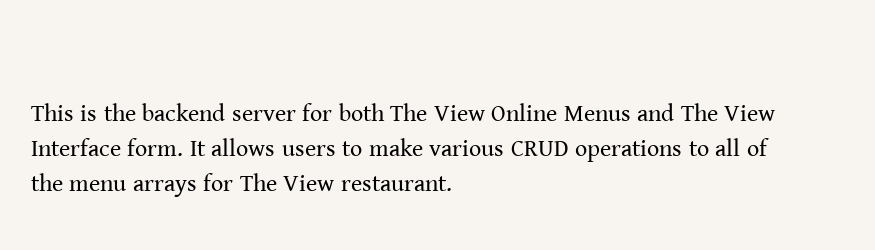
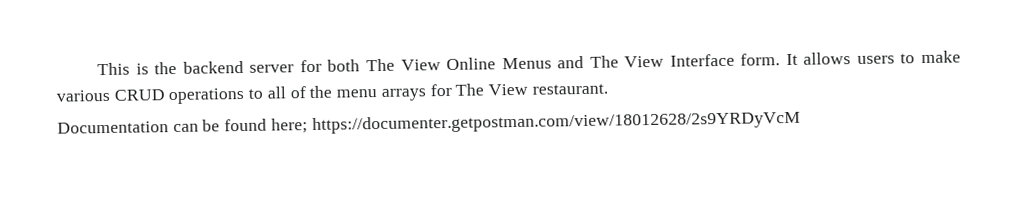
(452, 183) none -> [57,110,801,134] // Documentation can be found here; https://documenter.getpostman.com/view/18012628/2s9YRDyVcM

